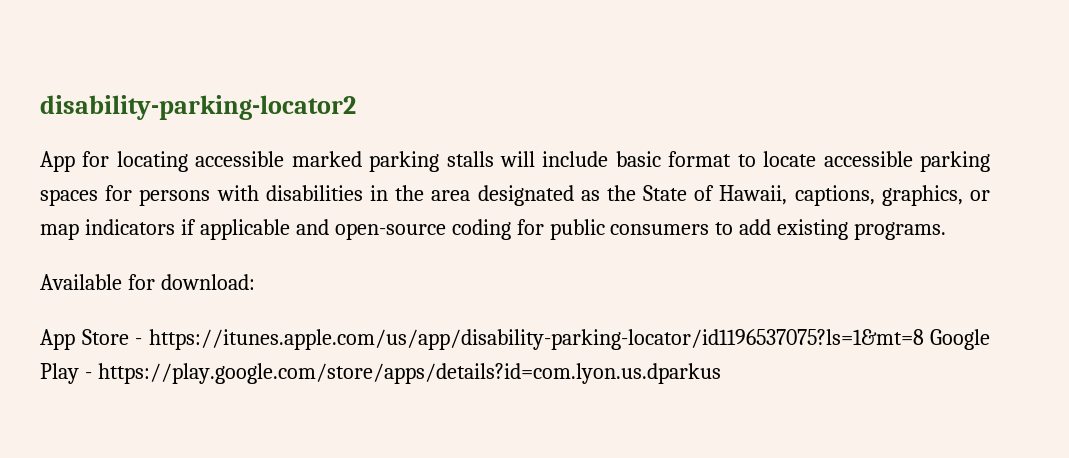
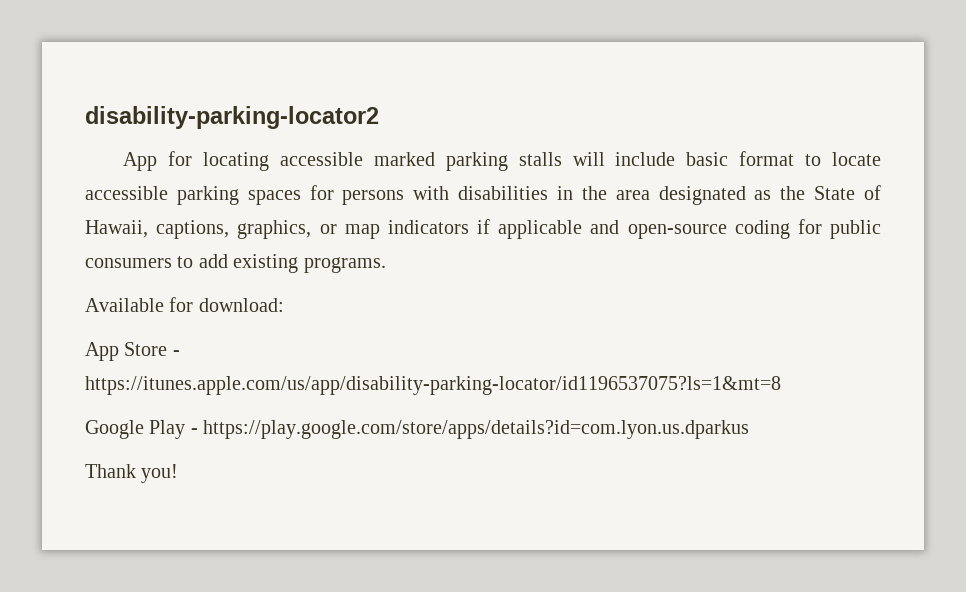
(924, 339) none -> (781, 385) //
(721, 373) none -> [85,464,179,483] // Thank you!

